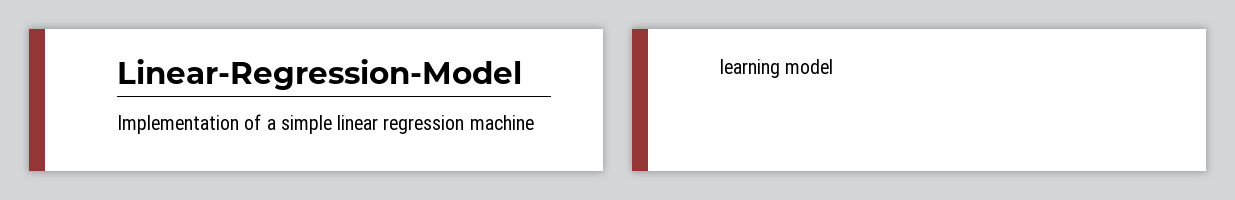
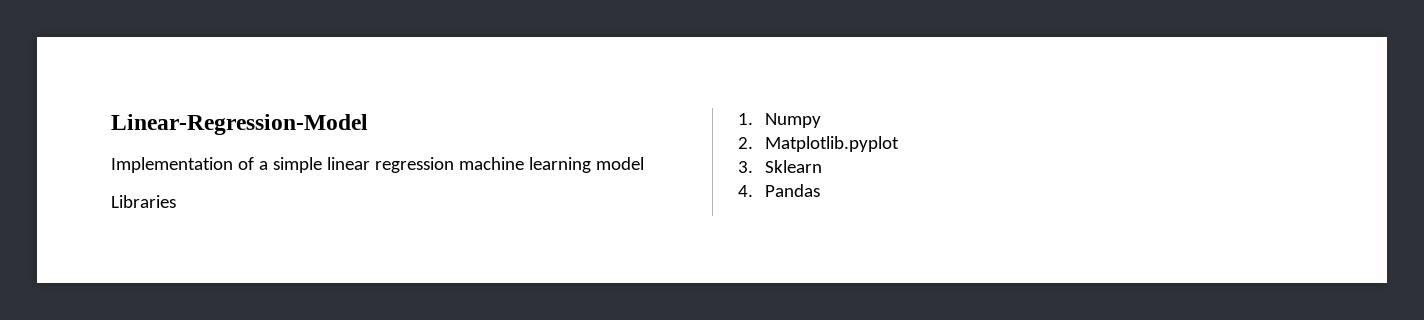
(834, 66) none -> [111,195,176,208] [738,113,822,128] [738,136,900,152] [738,160,823,173] [738,184,821,197] // Libraries // 1. Numpy // 2. Matplotlib.pyplot // 3. Sklearn // 4. Pandas

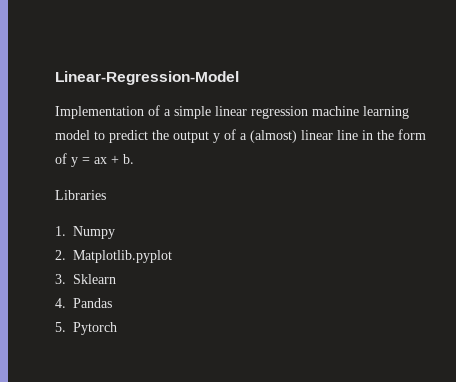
(644, 163) none -> [94,129,426,143] [55,153,134,167] to predict the output y of a (almost) linear line in the form of y = ax + b.
(821, 190) none -> [55,322,117,335] // 5. Pytorch

